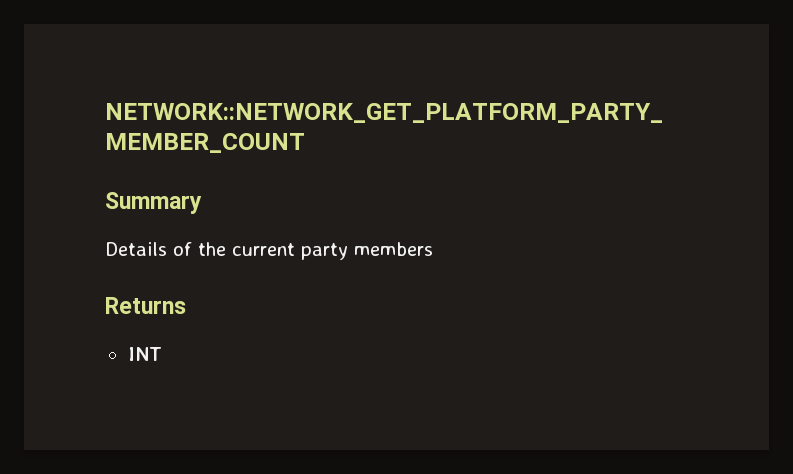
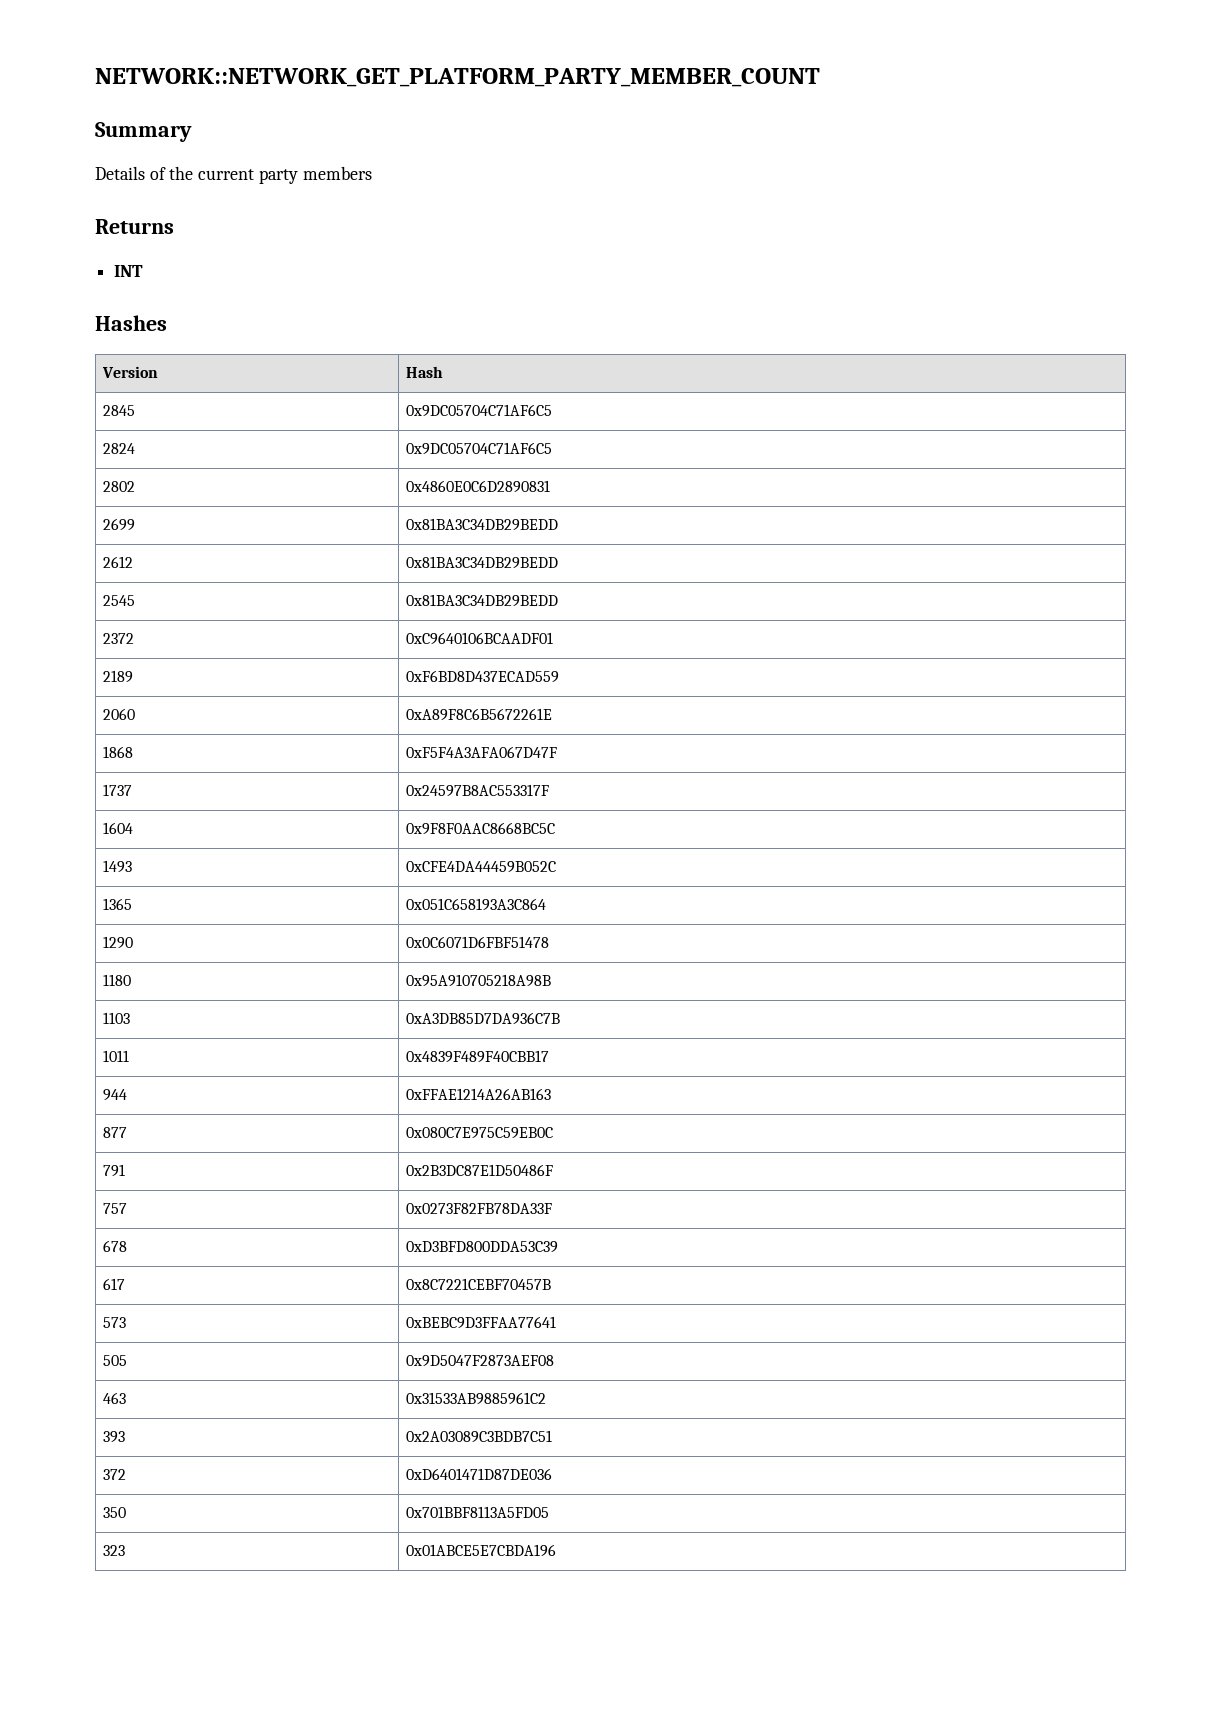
(162, 354) none -> [95,315,167,331] [101,366,158,378] [405,366,443,378] [102,405,135,416] [405,404,552,417] [102,443,135,454] [405,442,552,455] [102,481,135,492] [405,480,550,493] [102,518,135,531] [405,518,558,531] [102,556,133,568] [405,556,558,569] [102,595,135,606] [405,594,558,607] [102,633,134,644] [405,632,553,645] [102,670,133,683] [405,670,559,683] [102,708,135,720] [405,708,552,721] [102,746,133,758] [405,746,557,758] [102,784,132,796] [405,784,549,797] [102,822,133,834] [405,822,555,835] [102,860,132,873] [405,861,556,873] [102,898,132,910] [405,898,546,911] [102,936,133,949] [405,936,549,948] [102,974,131,986] [405,974,551,987] [102,1012,130,1024] [405,1012,560,1025] [102,1050,129,1062] [405,1050,549,1063] [102,1089,127,1101] [405,1088,551,1100] [102,1127,127,1138] [405,1127,553,1139] [102,1164,125,1177] [405,1164,553,1176] [102,1203,127,1214] [405,1203,552,1214] [102,1240,127,1252] [405,1241,558,1253] [102,1278,125,1290] [405,1278,551,1290] [102,1317,126,1328] [405,1316,556,1329] [102,1355,127,1366] [405,1355,554,1367] [102,1392,126,1404] [405,1392,546,1405] [102,1431,125,1443] [405,1430,552,1443] [102,1469,126,1480] [405,1468,552,1480] [102,1507,126,1518] [405,1506,549,1518] [102,1545,125,1556] [405,1544,556,1557] // Hashes // Version | Hash // 2845 | 0x9DC05704C71AF6C5 // 2824 | 0x9DC05704C71AF6C5 // 2802 | 0x4860E0C6D2890831 // 2699 | 0x81BA3C34DB29BEDD // 2612 | 0x81BA3C34DB29BEDD // 2545 | 0x81BA3C34DB29BEDD // 2372 | 0xC9640106BCAADF01 // 2189 | 0xF6BD8D437ECAD559 // 2060 | 0xA89F8C6B5672261E // 1868 | 0xF5F4A3AFA067D47F // 1737 | 0x24597B8AC553317F // 1604 | 0x9F8F0AAC8668BC5C // 1493 | 0xCFE4DA44459B052C // 1365 | 0x051C658193A3C864 // 1290 | 0x0C6071D6FBF51478 // 1180 | 0x95A910705218A98B // 1103 | 0xA3DB85D7DA936C7B // 1011 | 0x4839F489F40CBB17 // 944 | 0xFFAE1214A26AB163 // 877 | 0x080C7E975C59EB0C // 791 | 0x2B3DC87E1D50486F // 757 | 0x0273F82FB78DA33F // 678 | 0xD3BFD800DDA53C39 // 617 | 0x8C7221CEBF70457B // 573 | 0xBEBC9D3FFAA77641 // 505 | 0x9D5047F2873AEF08 // 463 | 0x31533AB9885961C2 // 393 | 0x2A03089C3BDB7C51 // 372 | 0xD6401471D87DE036 // 350 | 0x701BBF8113A5FD05 // 323 | 0x01ABCE5E7CBDA196

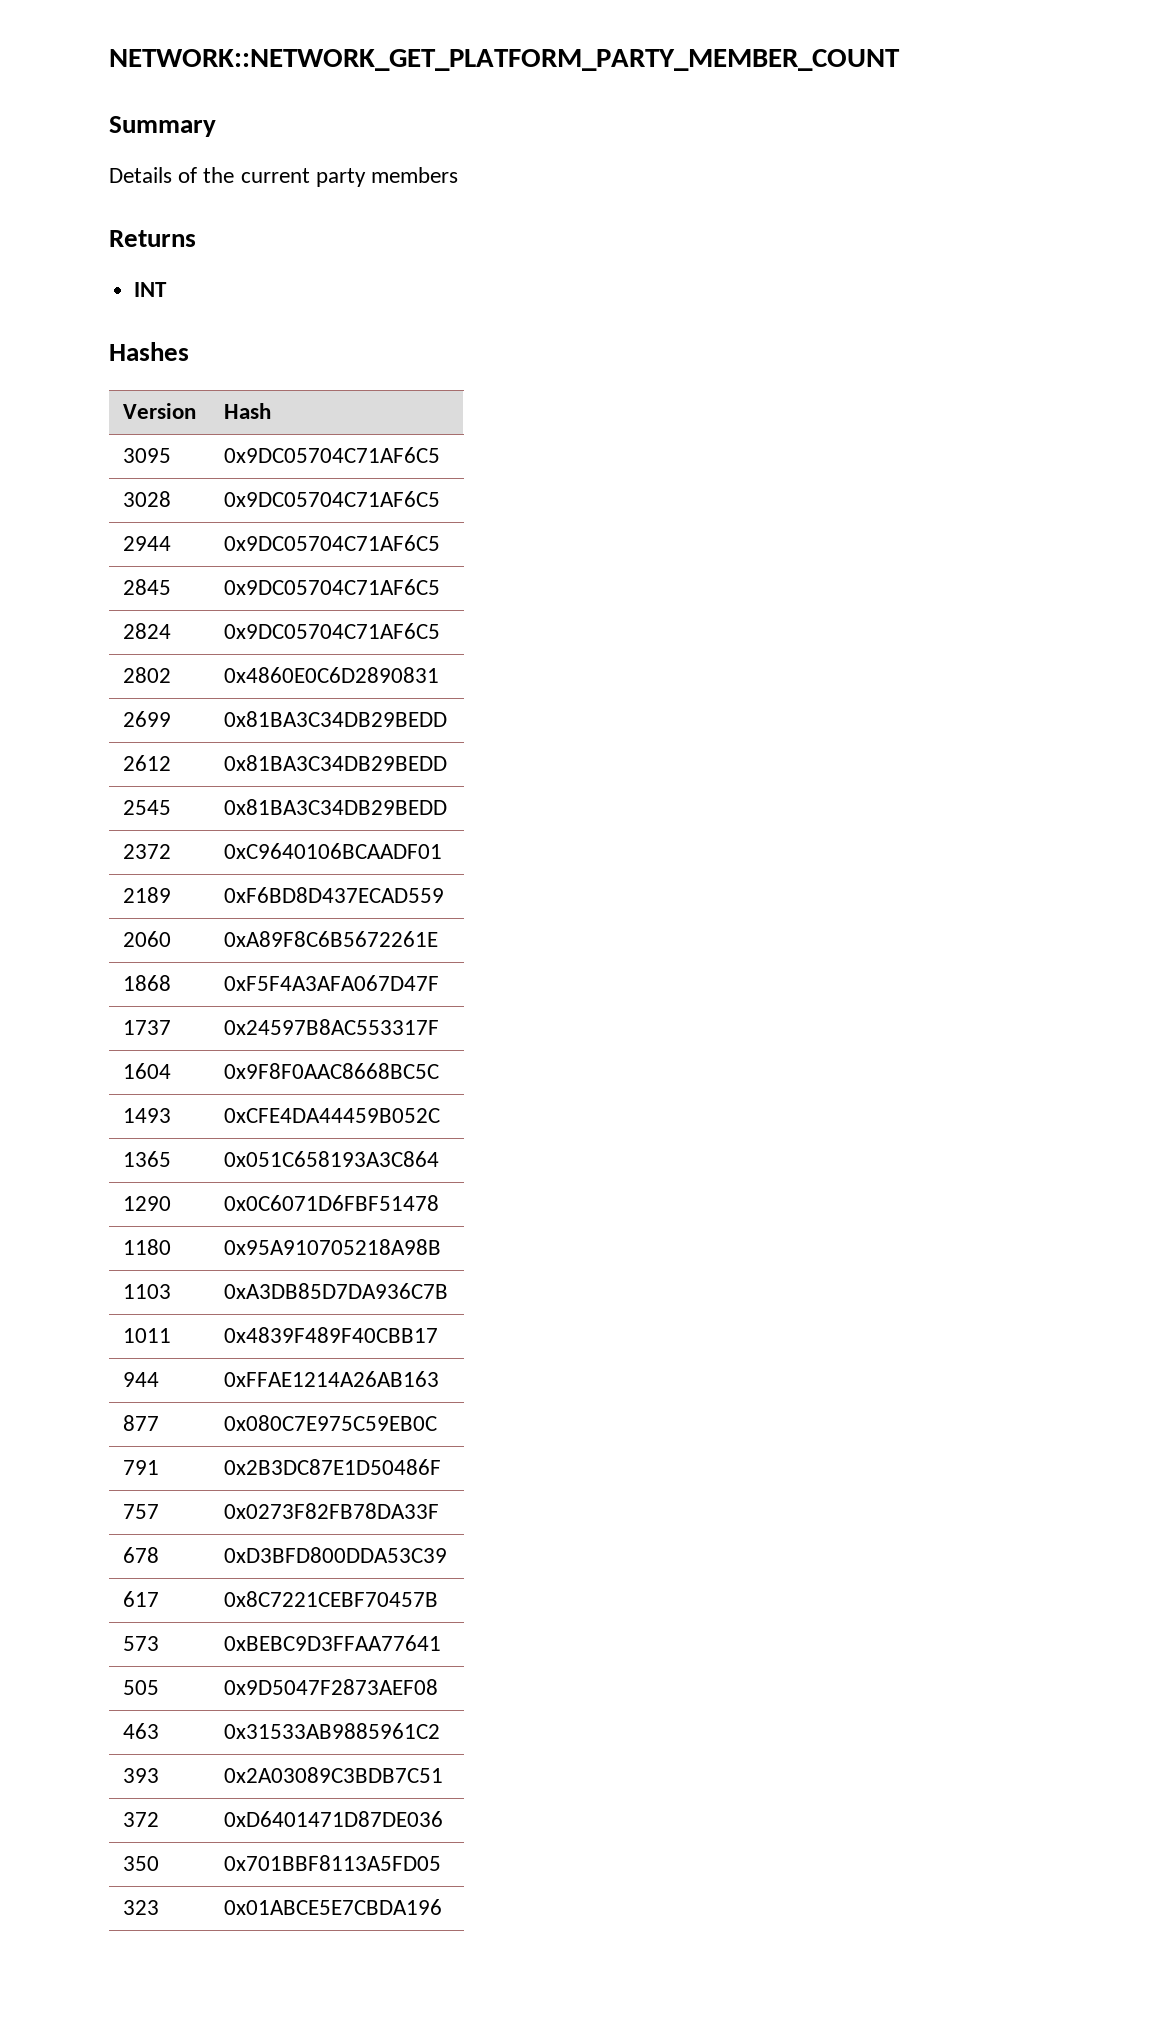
(443, 372) none -> [122,448,171,463] [223,447,440,463] [122,491,171,507] [223,491,440,507] [122,536,171,551] [223,535,440,551] // 3095 | 0x9DC05704C71AF6C5 // 3028 | 0x9DC05704C71AF6C5 // 2944 | 0x9DC05704C71AF6C5

